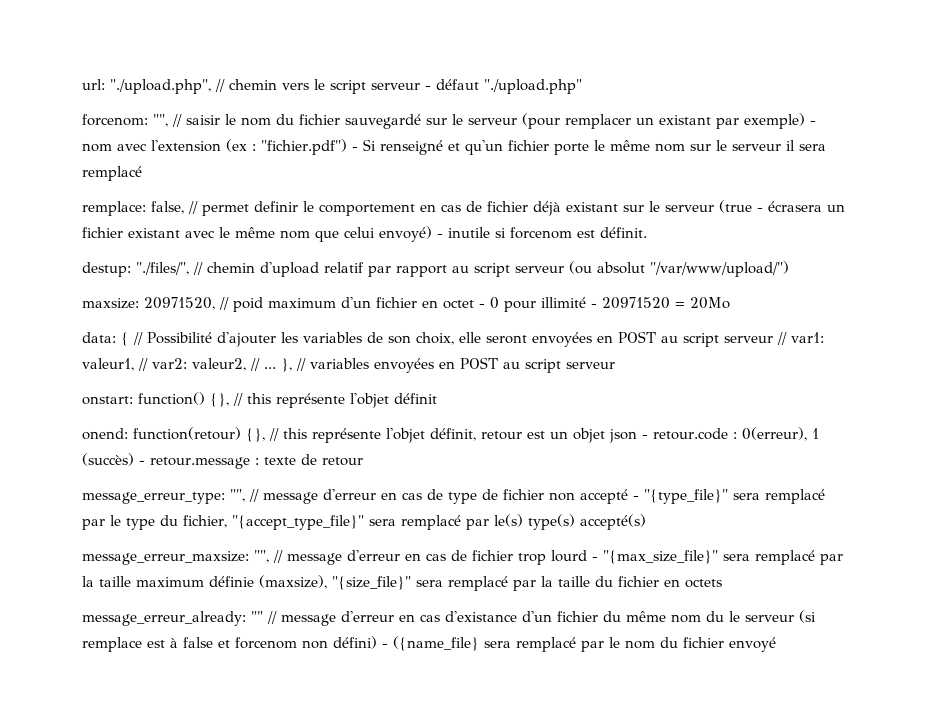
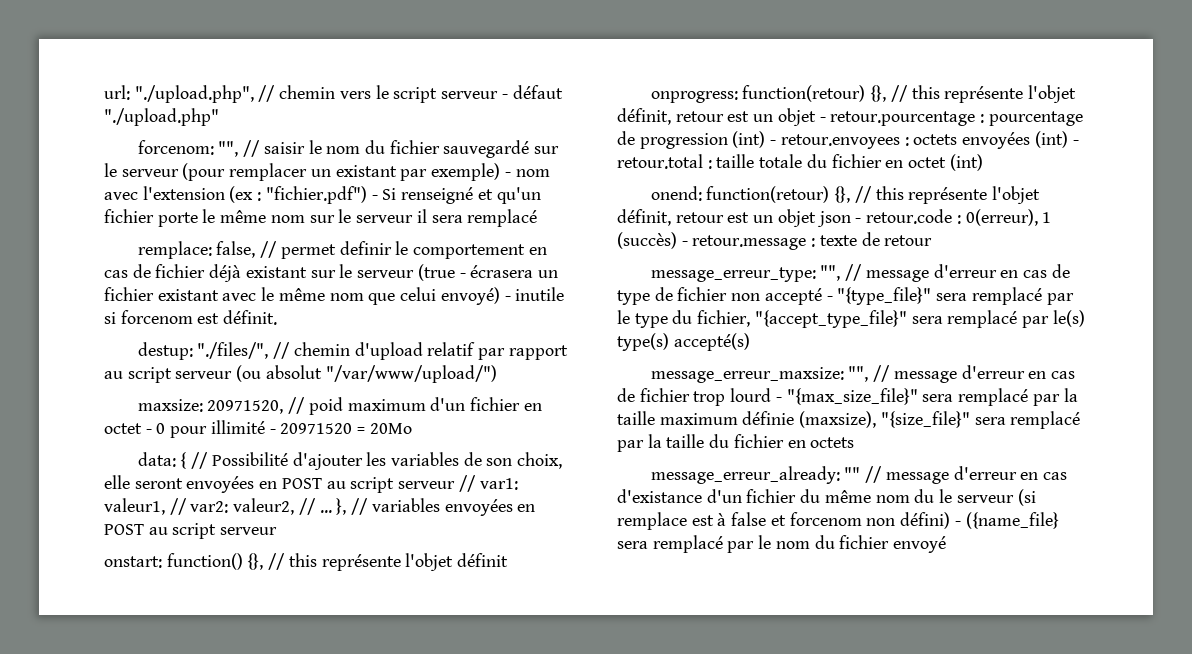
(437, 398) none -> [650,85,1076,103] [617,108,1083,126] [617,131,1079,149] [617,154,983,171] // onprogress: function(retour) {}, // this représente l'objet définit, retour est un objet - retour.pourcentage : pourcentage de progression (int) - retour.envoyees : octets envoyées (int) - retour.total : taille totale du fichier en octet (int)

